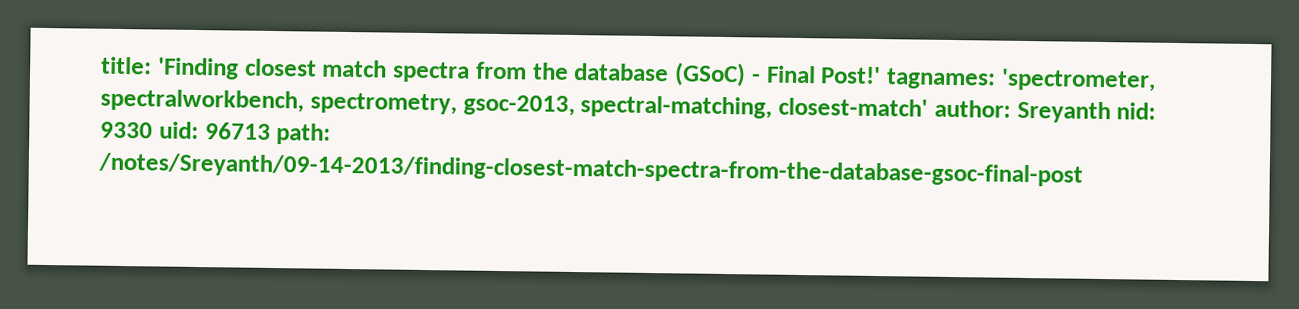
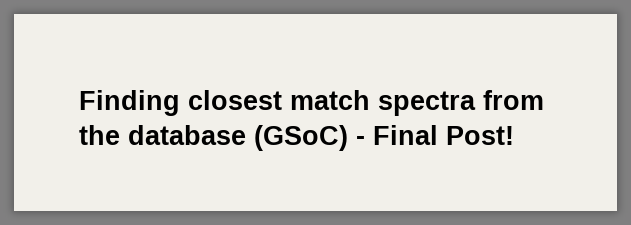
[101,56,239,80] title: 'Finding -> [79,90,180,116] Finding
[820,66,1156,92] [100,88,1157,124] [100,121,332,145] [98,152,1083,187] Post!' tagnames: 'spectrometer, spectralworkbench, spectrometry, gsoc-2013, spectral-matching, closest-match' author: Sreyanth nid: 9330 uid: 96713 path: /notes/Sreyanth/09-14-2013/finding-closest-match-spectra-from-the-database-gsoc-final-post -> [446,126,514,145] Post!

